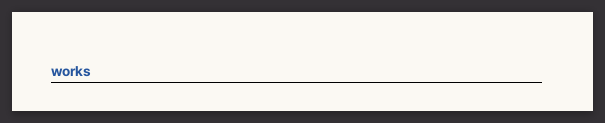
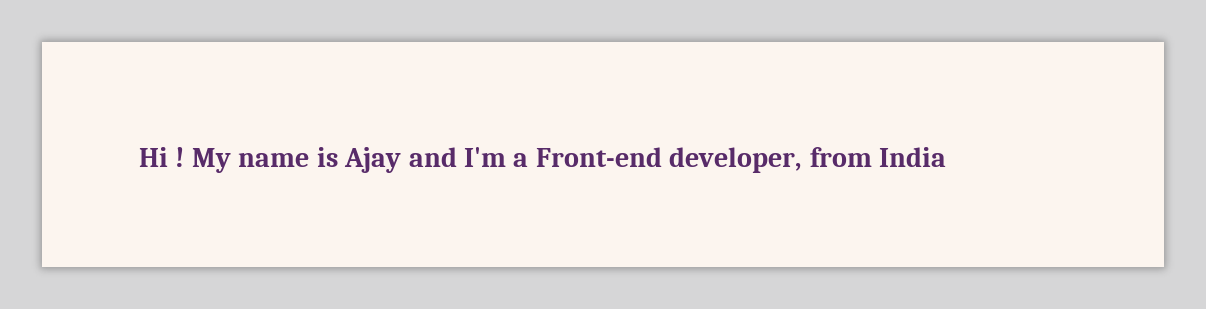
[51,66,91,77] works -> [139,147,947,173] Hi ! My name is Ajay and I'm a Front-end developer, from India

